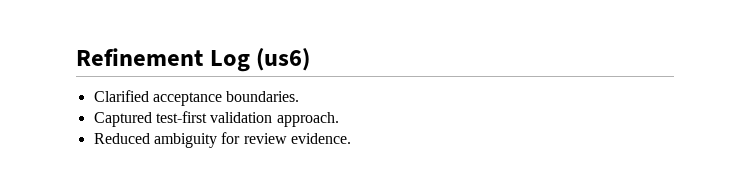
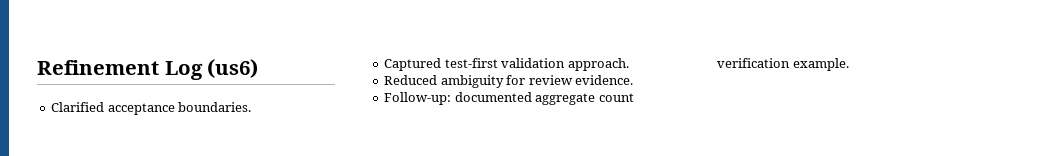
(351, 138) none -> [384,92,634,105] [717,58,849,71] // Follow-up: documented aggregate count verification example.

